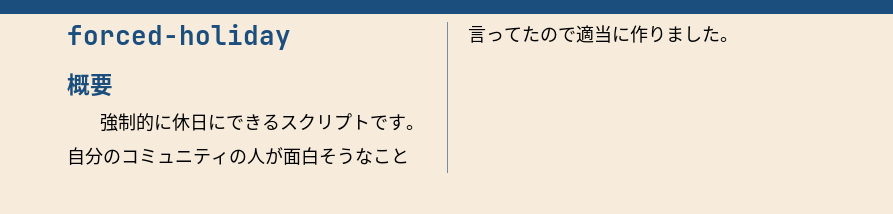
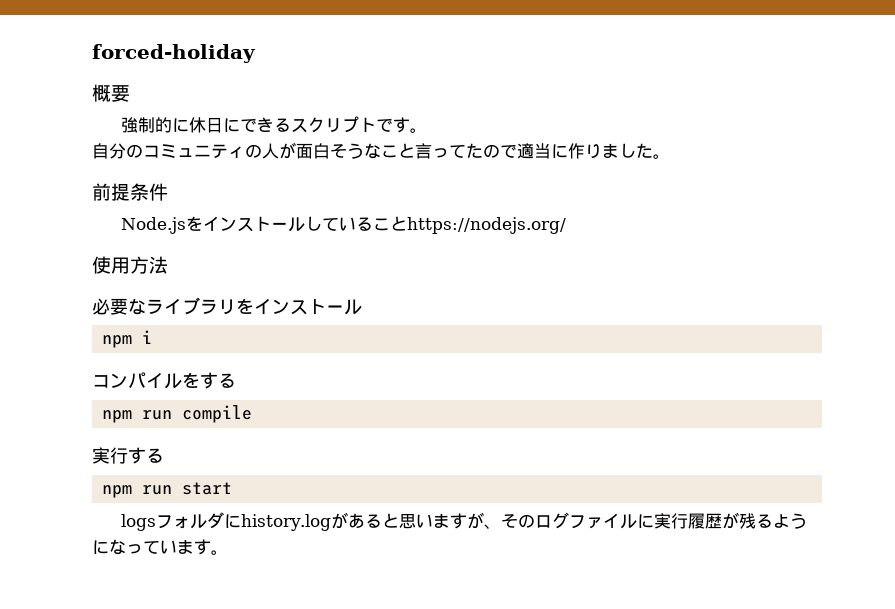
(738, 39) none -> [92,183,168,201] [120,216,566,234] [92,256,168,274] [92,297,362,315] [102,330,153,348] [92,372,236,389] [102,405,253,423] [92,447,164,464] [102,482,233,498] [120,512,808,531] [92,539,228,555] // 前提条件 // Node.jsをインストールしていることhttps://nodejs.org/ // 使用方法 // 必要なライブラリをインストール // npm i // コンパイルをする // npm run compile // 実行する // npm run start // logsフォルダにhistory.logがあると思いますが、そのログファイルに実行履歴が残るようになっています。

